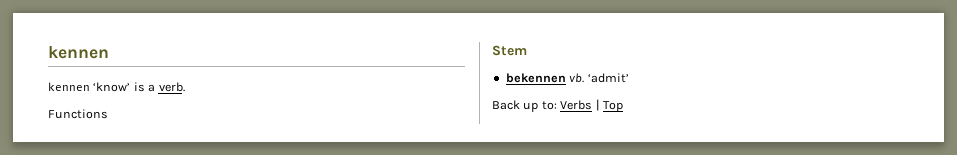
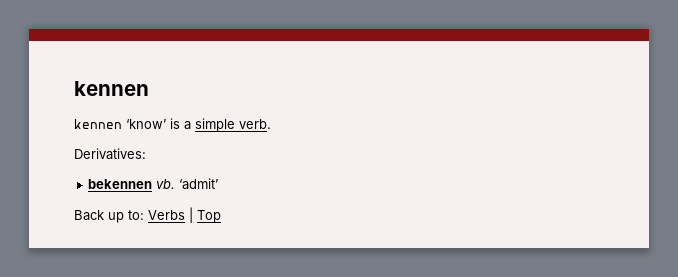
(156, 88) none -> [195,118,235,132] simple
[48,109,108,119] [492,45,527,56] Functions // Stem -> [74,148,146,160] Derivatives:

